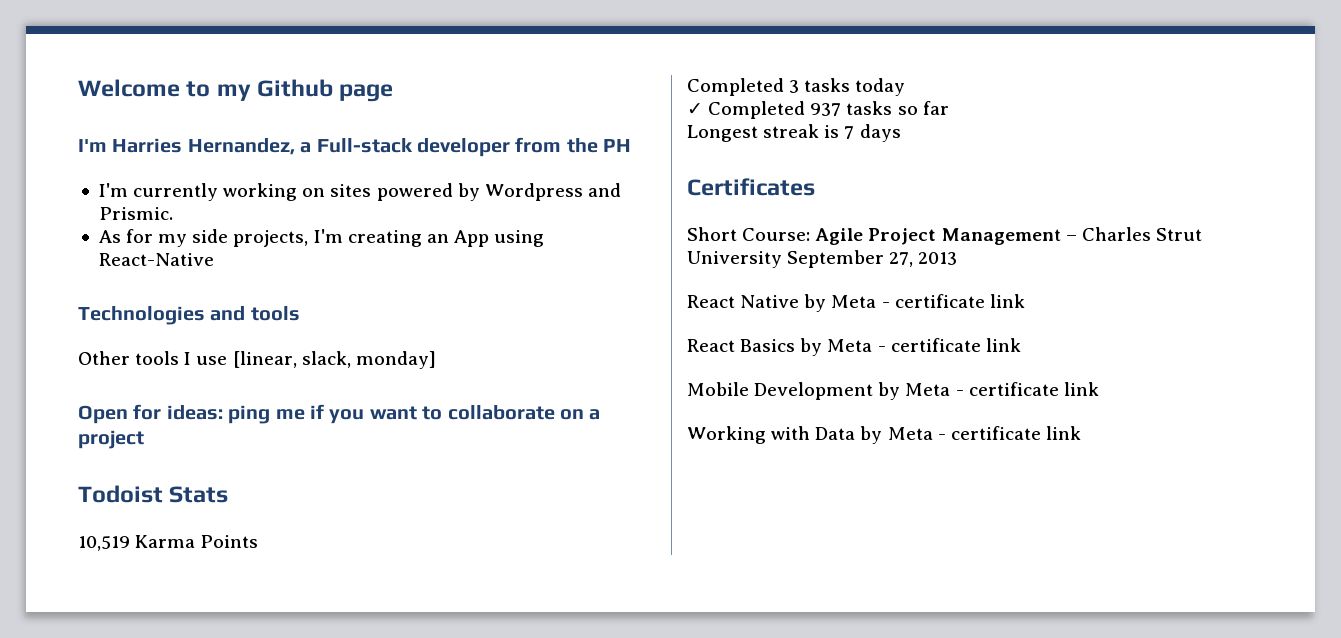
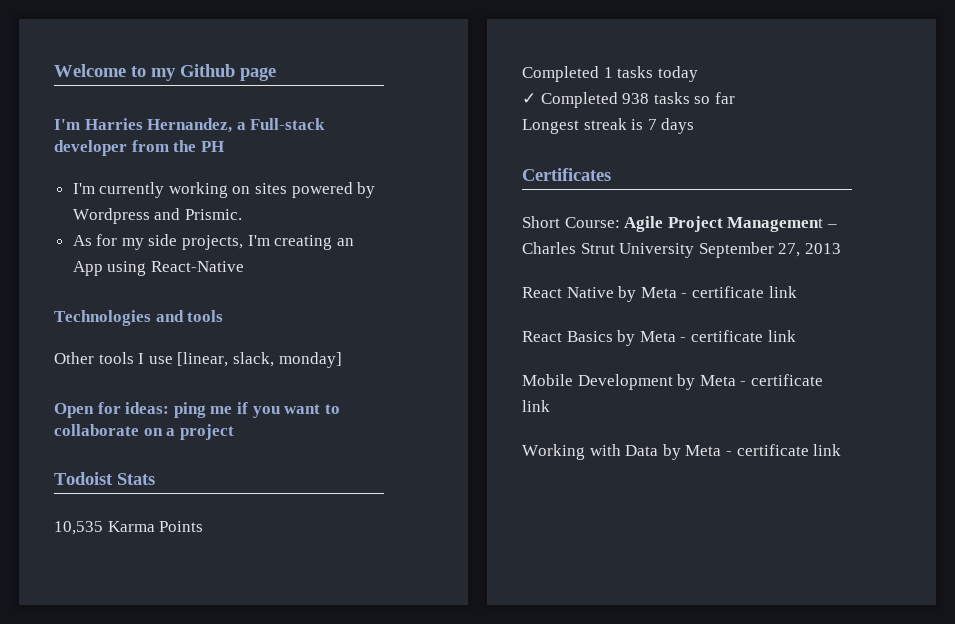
[78,536,130,551] 10,519 -> [54,521,103,535] 10,535
[789,80,800,93] 3 -> [603,67,613,78] 1
[810,103,842,116] 937 -> [622,93,650,104] 938

